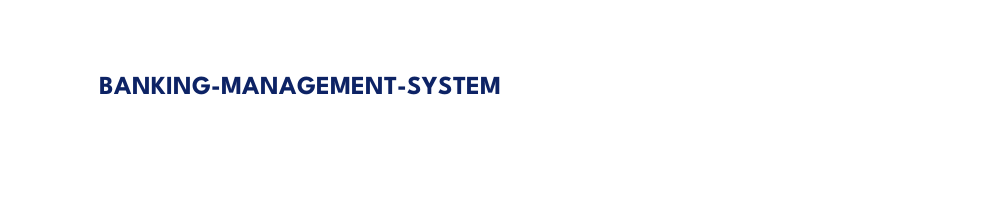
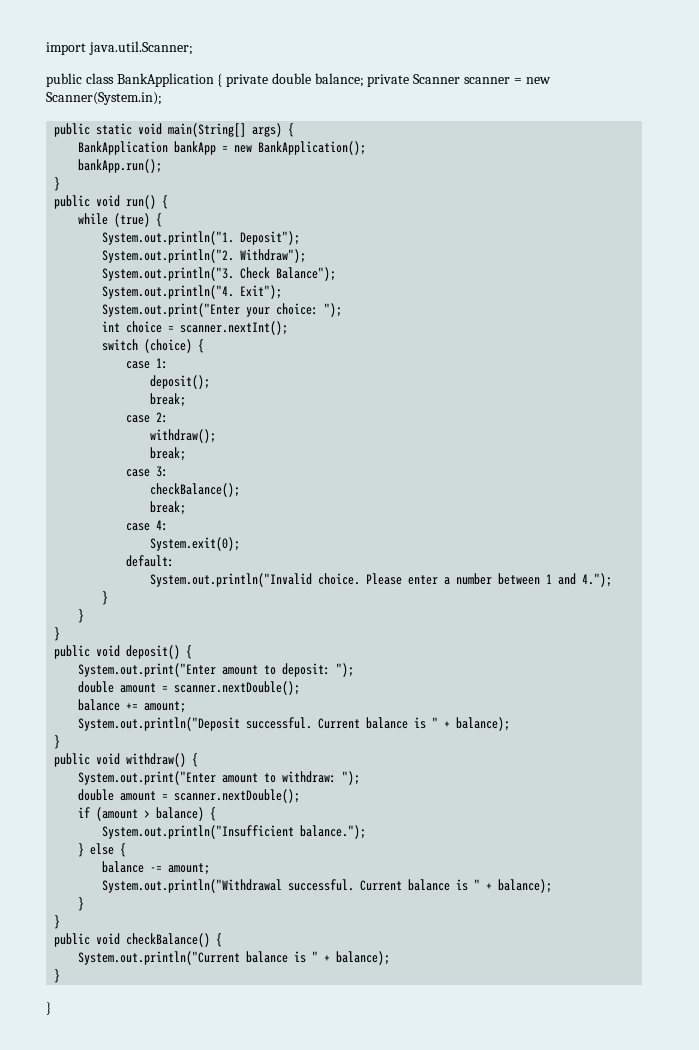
[99,76,501,95] BANKING-MANAGEMENT-SYSTEM -> [46,41,193,55] [46,73,551,87] [46,92,162,105] [54,123,295,137] [78,141,367,155] [78,159,163,173] [54,177,61,191] [54,195,169,209] [78,213,163,227] [102,231,301,245] [102,249,307,263] [102,267,337,281] [102,285,283,299] [102,303,343,317] [102,321,289,335] [102,339,205,353] [126,358,169,369] [150,375,211,389] [150,393,187,407] [126,412,169,423] [150,429,217,443] [150,447,187,461] [126,466,169,477] [150,483,241,497] [150,501,187,515] [126,520,169,531] [150,537,241,551] [126,555,175,567] [150,573,613,587] [102,591,109,605] [78,609,85,623] [54,627,61,641] [54,645,193,659] [78,663,355,677] [78,681,301,695] [78,699,187,713] [78,717,511,731] [54,735,61,749] [54,753,199,767] [78,771,361,785] [78,789,301,803] [78,807,217,821] [102,825,367,839] [78,843,127,857] [102,861,211,875] [102,879,553,893] [78,897,85,911] [54,915,61,929] [54,933,223,947] [78,951,391,965] [54,969,61,983] [46,1002,51,1015] import java.util.Scanner; // public class BankApplication { private double balance; private Scanner scanner = new Scanner(System.in); // public static void main(String[] args) { // BankApplication bankApp = new BankApplication(); // bankApp.run(); // } // public void run() { // while (true) { // System.out.println("1. Deposit"); // System.out.println("2. Withdraw"); // System.out.println("3. Check Balance"); // System.out.println("4. Exit"); // System.out.print("Enter your choice: "); // int choice = scanner.nextInt(); // switch (choice) { // case 1: // deposit(); // break; // case 2: // withdraw(); // break; // case 3: // checkBalance(); // break; // case 4: // System.exit(0); // default: // System.out.println("Invalid choice. Please enter a number between 1 and 4."); // } // } // } // public void deposit() { // System.out.print("Enter amount to deposit: "); // double amount = scanner.nextDouble(); // balance += amount; // System.out.println("Deposit successful. Current balance is " + balance); // } // public void withdraw() { // System.out.print("Enter amount to withdraw: "); // double amount = scanner.nextDouble(); // if (amount > balance) { // System.out.println("Insufficient balance."); // } else { // balance -= amount; // System.out.println("Withdrawal successful. Current balance is " + balance); // } // } // public void checkBalance() { // System.out.println("Current balance is " + balance); // } // }

